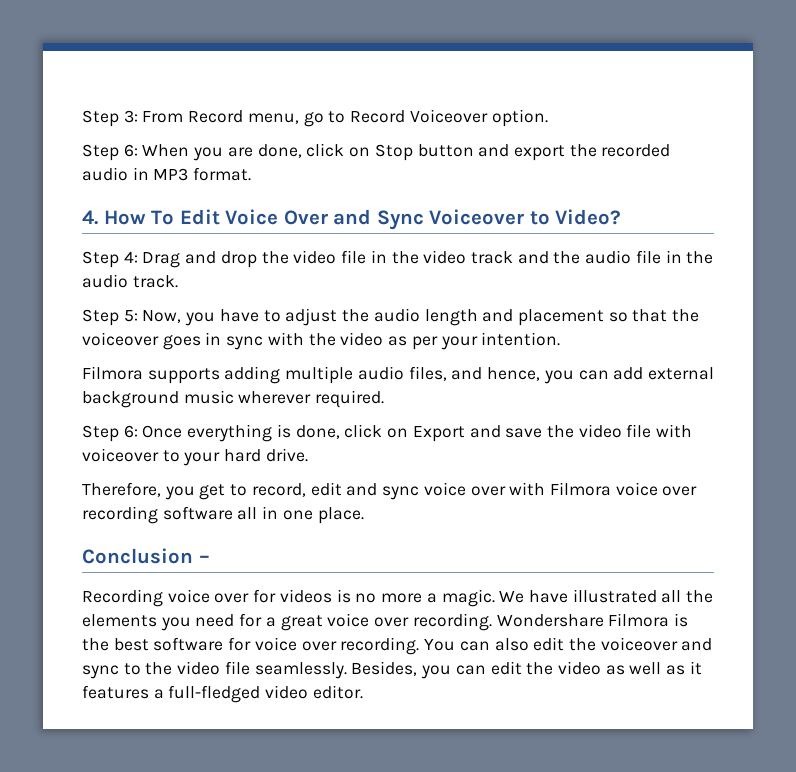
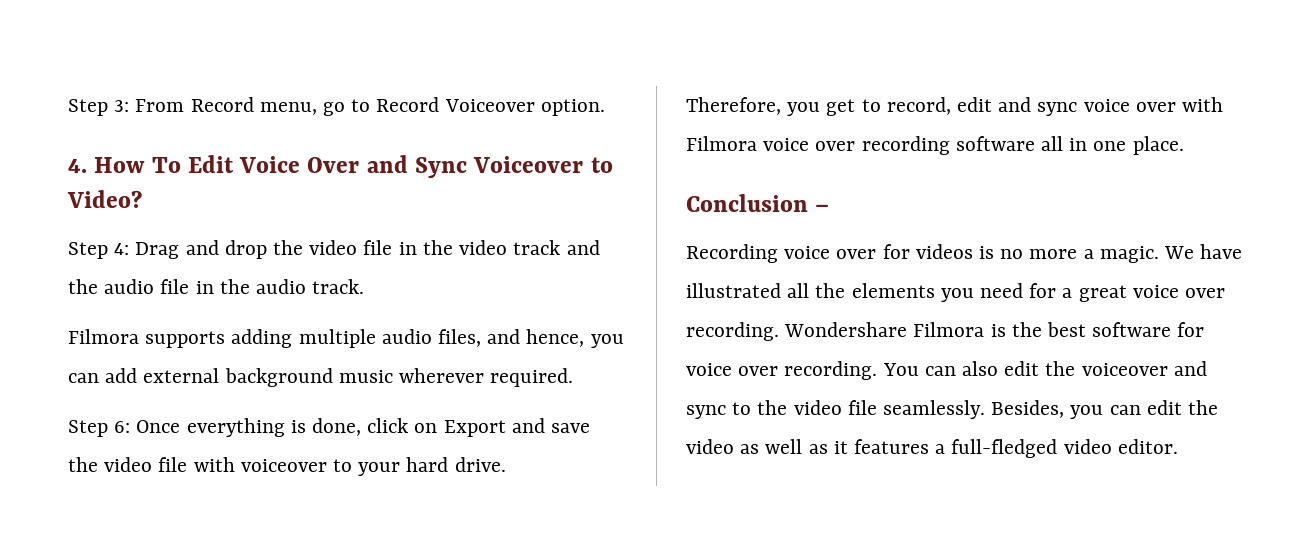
[82,143,671,161] [82,167,252,181] // Step 6: When you are done, click on Stop button and export the recorded audio in MP3 format. -> (605, 107) none
[82,308,700,326] [82,332,561,350] // Step 5: Now, you have to adjust the audio length and placement so that the voiceover goes in sync with the video as per your intention. -> (365, 286) none

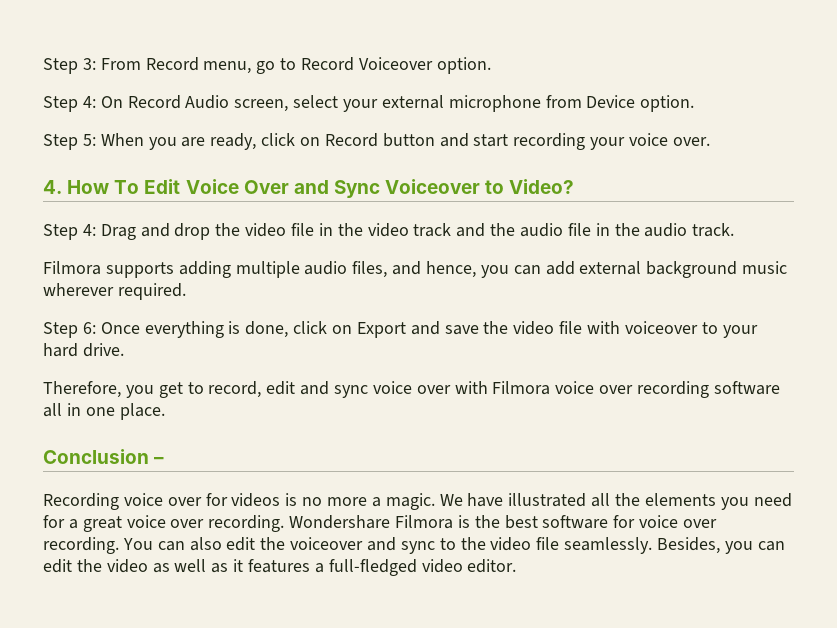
(605, 107) none -> [43,95,695,112] [43,133,710,150] // Step 4: On Record Audio screen, select your external microphone from Device option. // Step 5: When you are ready, click on Record button and start recording your voice over.

